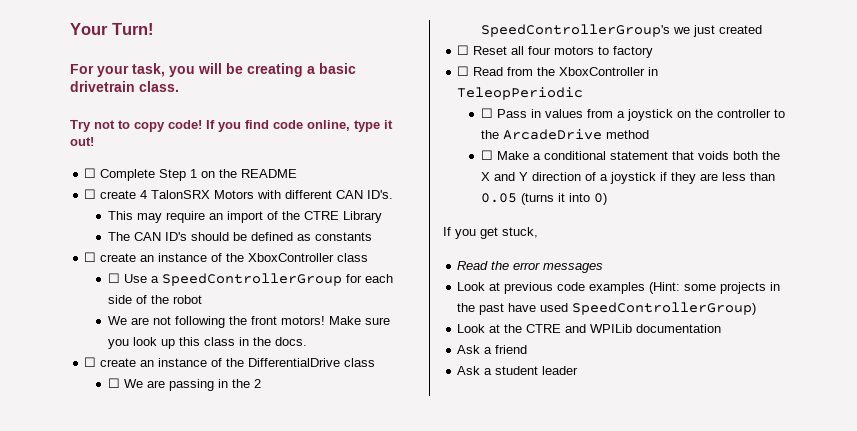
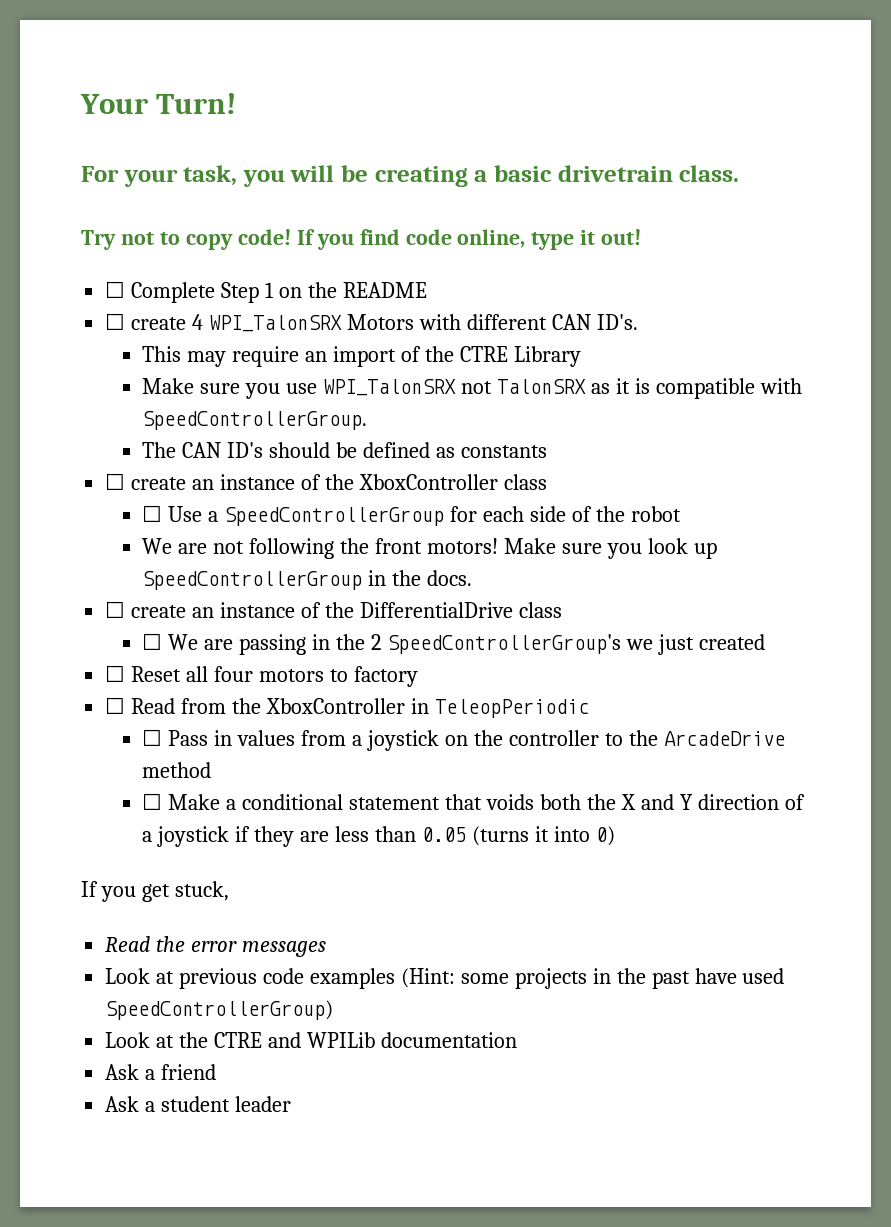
[151,190,211,199] TalonSRX -> [209,315,343,332] WPI_TalonSRX
(383, 217) none -> [142,378,802,399] [142,411,368,430] // Make sure you use WPI_TalonSRX not TalonSRX as it is compatible with SpeedControllerGroup.
[179,337,236,346] this class -> [142,571,363,590] SpeedControllerGroup

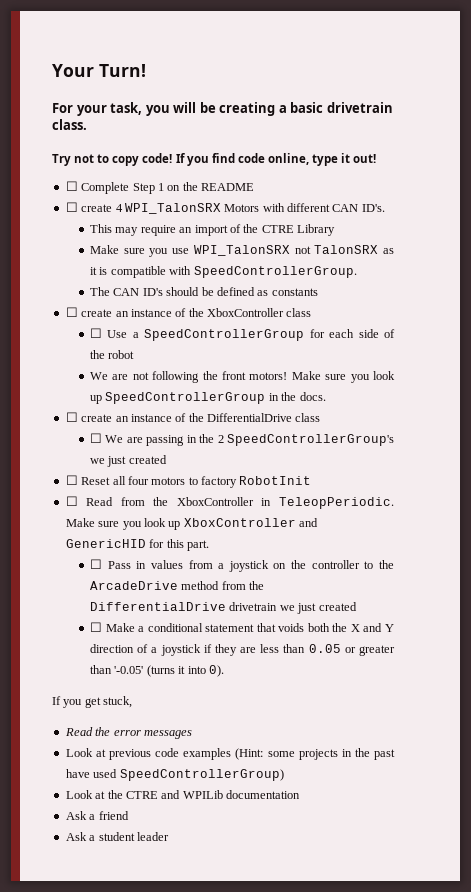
(418, 676) none -> [239,476,312,485] RobotInit
[434,699,589,718] TeleopPeriodic -> [279,497,394,509] [65,518,318,530] [65,539,209,551] TeleopPeriodic. Make sure you look up XboxController and GenericHID for this part.
(212, 770) none -> [221,581,265,590] [90,602,357,614] from the DifferentialDrive drivetrain we just created
(467, 834) none -> [344,645,395,656] [90,665,144,674] or greater than '-0.05'
[595,826,615,846] 0) -> [208,665,224,677] 0).

